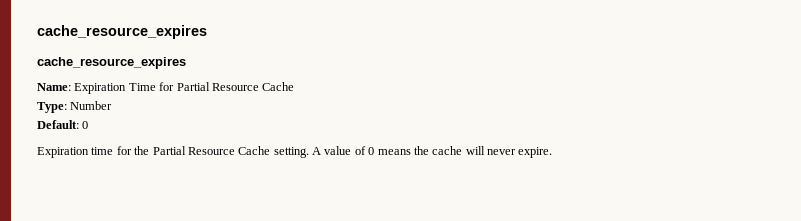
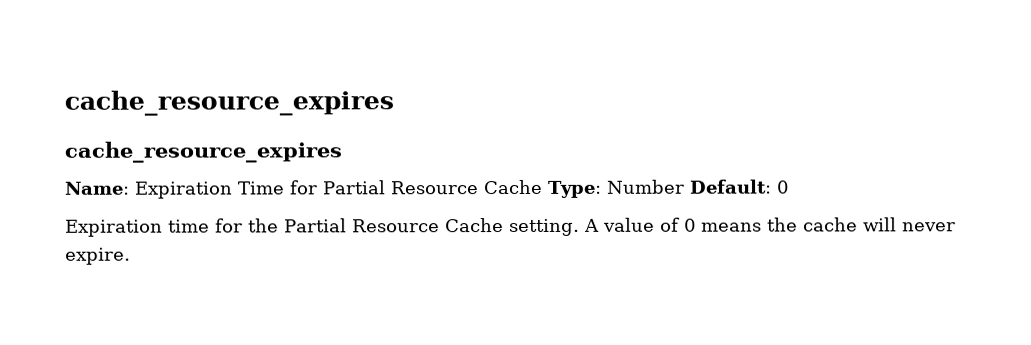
(295, 86) // -> (543, 187) none
(113, 105) // -> (685, 186) none

